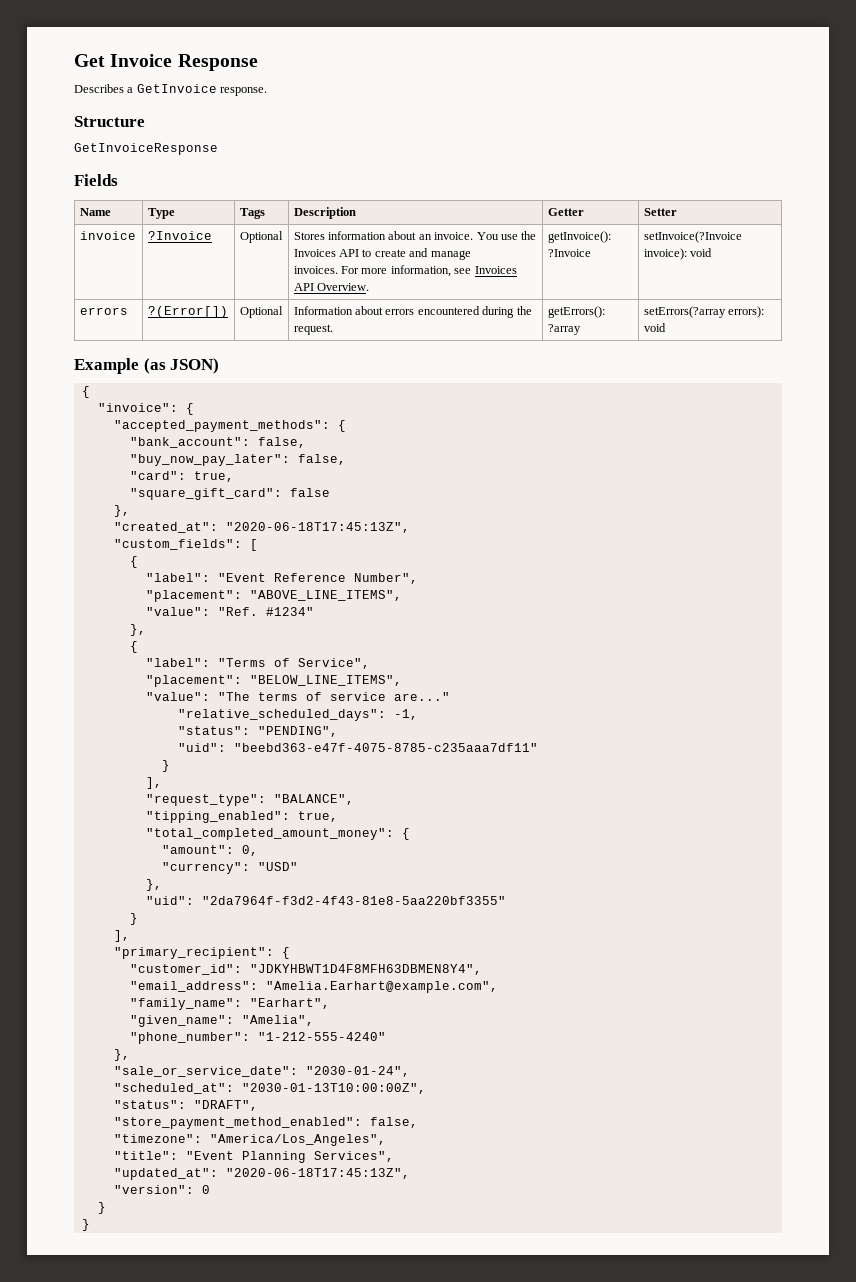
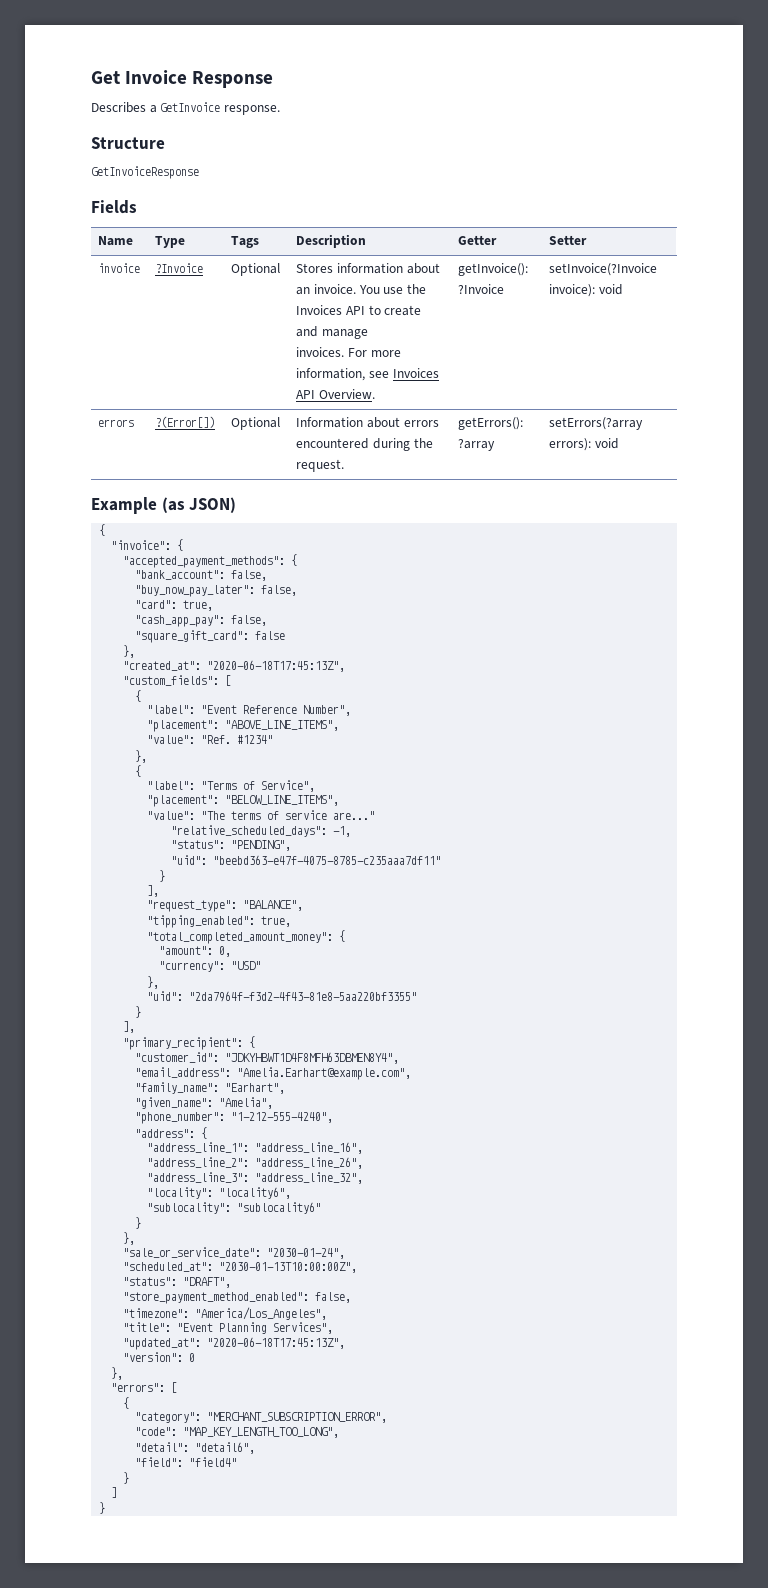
(234, 476) none -> [135,615,268,627] // "cash_app_pay": false,
[257,1032,386,1041] "1-212-555-4240" -> [231,1112,334,1123] [135,1127,208,1139] [147,1142,364,1154] [147,1157,364,1169] [147,1172,364,1184] [147,1187,292,1199] [147,1202,322,1214] [135,1217,142,1229] "1-212-555-4240", // "address": { // "address_line_1": "address_line_16", // "address_line_2": "address_line_26", // "address_line_3": "address_line_32", // "locality": "locality6", // "sublocality": "sublocality6" // }
[97,1202,106,1214] // } -> [111,1367,124,1380] [111,1382,178,1393] [123,1397,130,1409] [135,1412,388,1423] [135,1427,340,1438] [135,1442,256,1454] [135,1457,238,1467] [123,1472,130,1484] [111,1487,118,1498] // }, // "errors": [ // { // "category": "MERCHANT_SUBSCRIPTION_ERROR", // "code": "MAP_KEY_LENGTH_TOO_LONG", // "detail": "detail6", // "field": "field4" // } // ]

